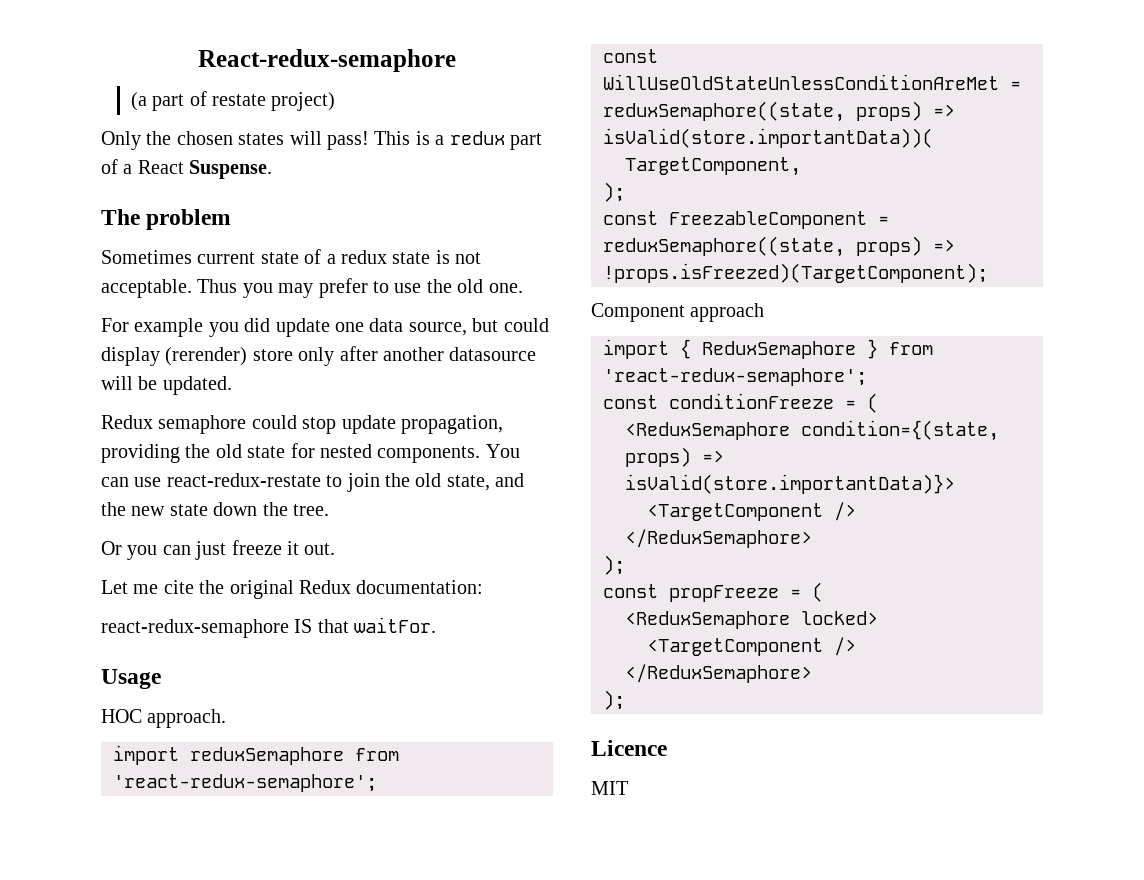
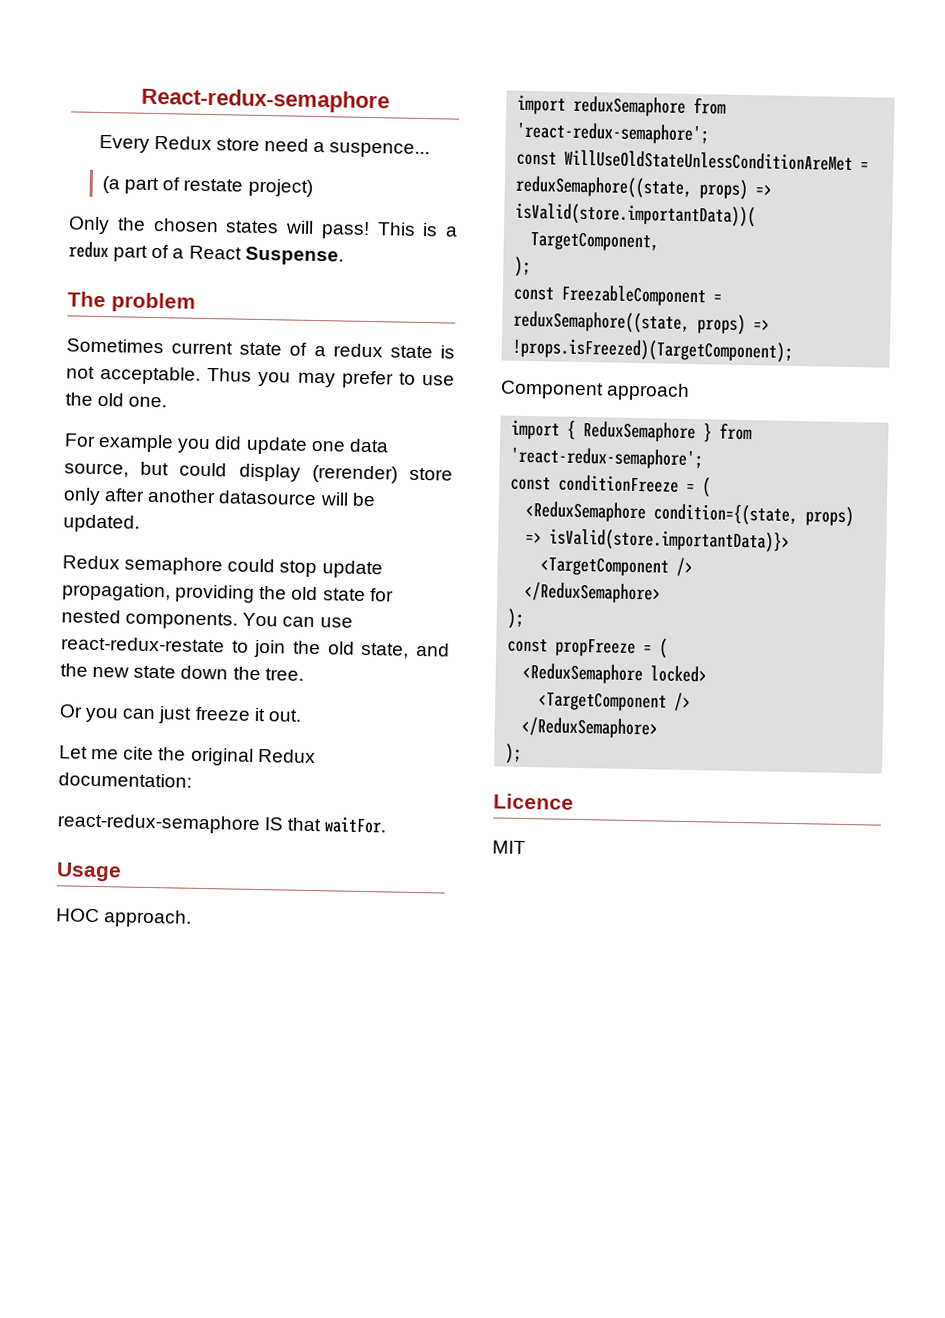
(456, 60) none -> [98,134,431,159] // Every Redux store need a suspence...

